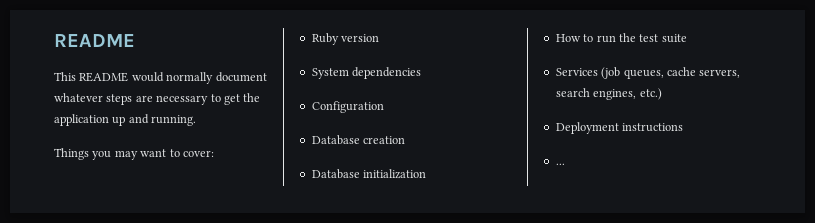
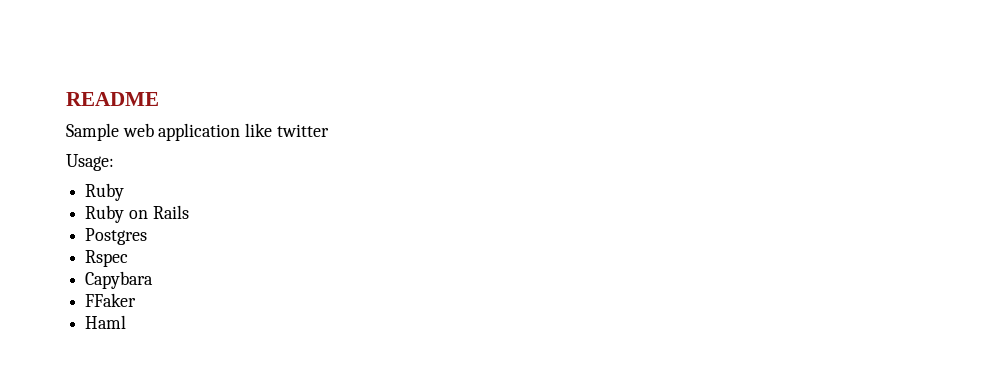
[54,72,267,84] [54,93,261,105] [54,114,197,126] [54,148,214,160] [311,33,380,45] [311,67,422,79] [311,101,384,113] [311,135,406,145] [311,169,427,179] [555,33,687,43] [555,67,741,79] [555,88,662,100] [555,122,684,134] [555,163,565,165] This README would normally document whatever steps are necessary to get the application up and running. // Things you may want to cover: // Ruby version // System dependencies // Configuration // Database creation // Database initialization // How to run the test suite // Services (job queues, cache servers, search engines, etc.) // Deployment instructions // ... -> [66,123,329,141] [66,154,114,171] [85,183,125,201] [85,205,189,223] [85,228,148,245] [85,250,129,267] [85,271,154,289] [85,293,137,307] [85,315,127,329] Sample web application like twitter // Usage: // Ruby // Ruby on Rails // Postgres // Rspec // Capybara // FFaker // Haml

